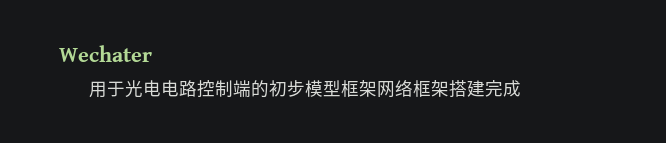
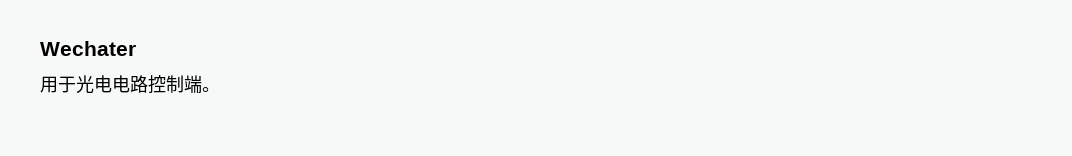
[251,80,522,98] 的初步模型框架网络框架搭建完成 -> [202,87,220,92] 。

